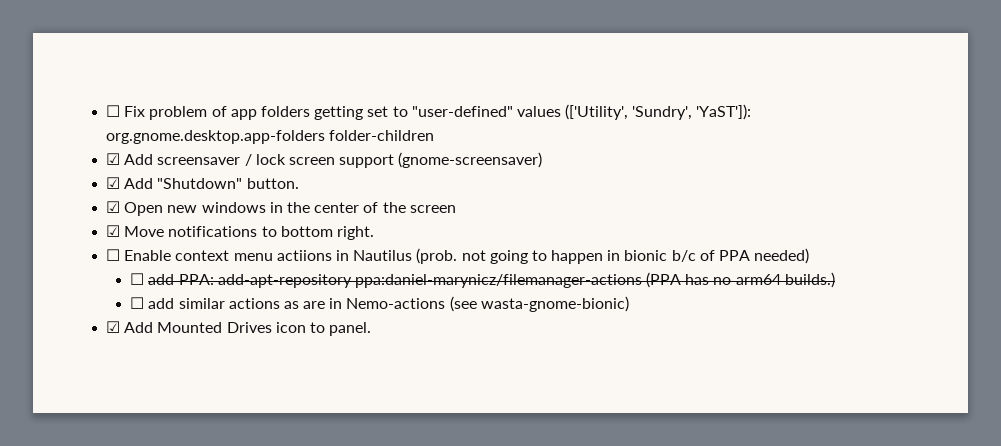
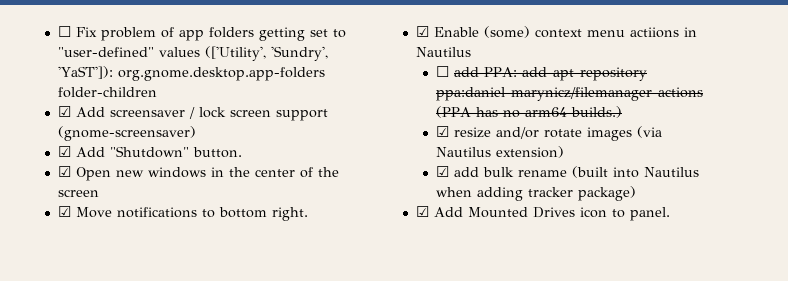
[106,249,172,261] ☐ Enable -> [415,26,530,38] ☑ Enable (some)
[416,248,810,264] (prob. not going to happen in bionic b/c of PPA needed) -> (471, 52) none
[130,296,629,312] ☐ add similar actions as are in Nemo-actions (see wasta-gnome-bionic) -> [435,126,662,141] [435,146,564,158] [435,166,699,178] [435,186,636,201] ☑ resize and/or rotate images (via Nautilus extension) // ☑ add bulk rename (built into Nautilus when adding tracker package)

